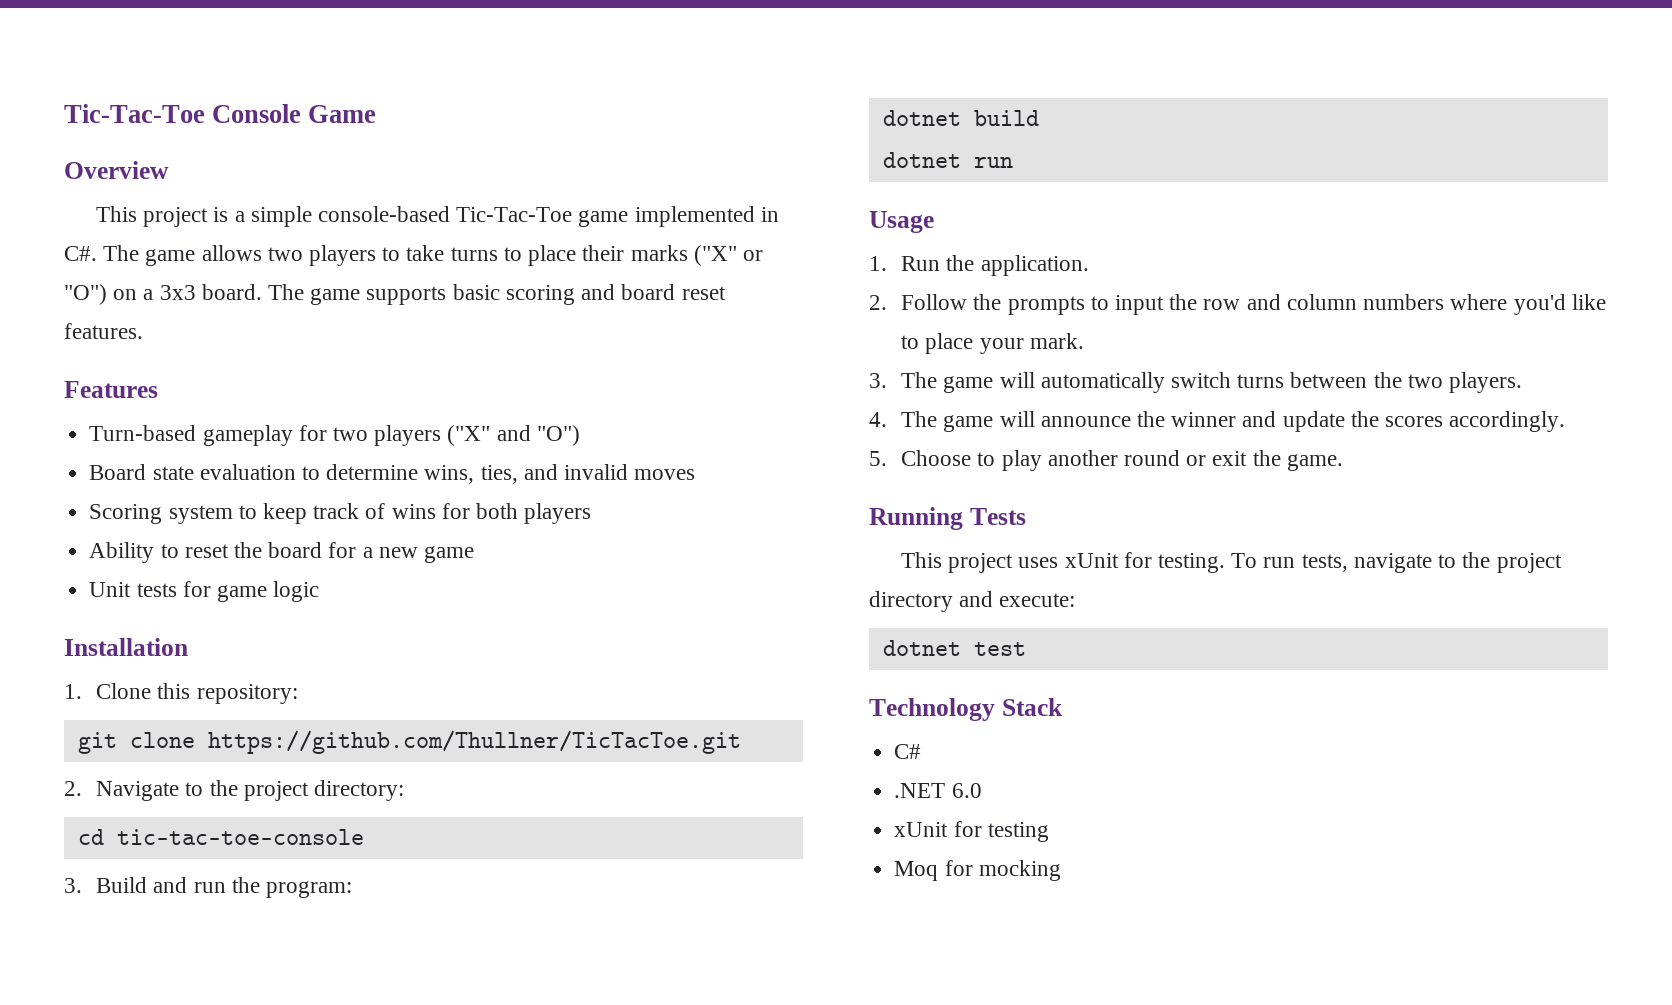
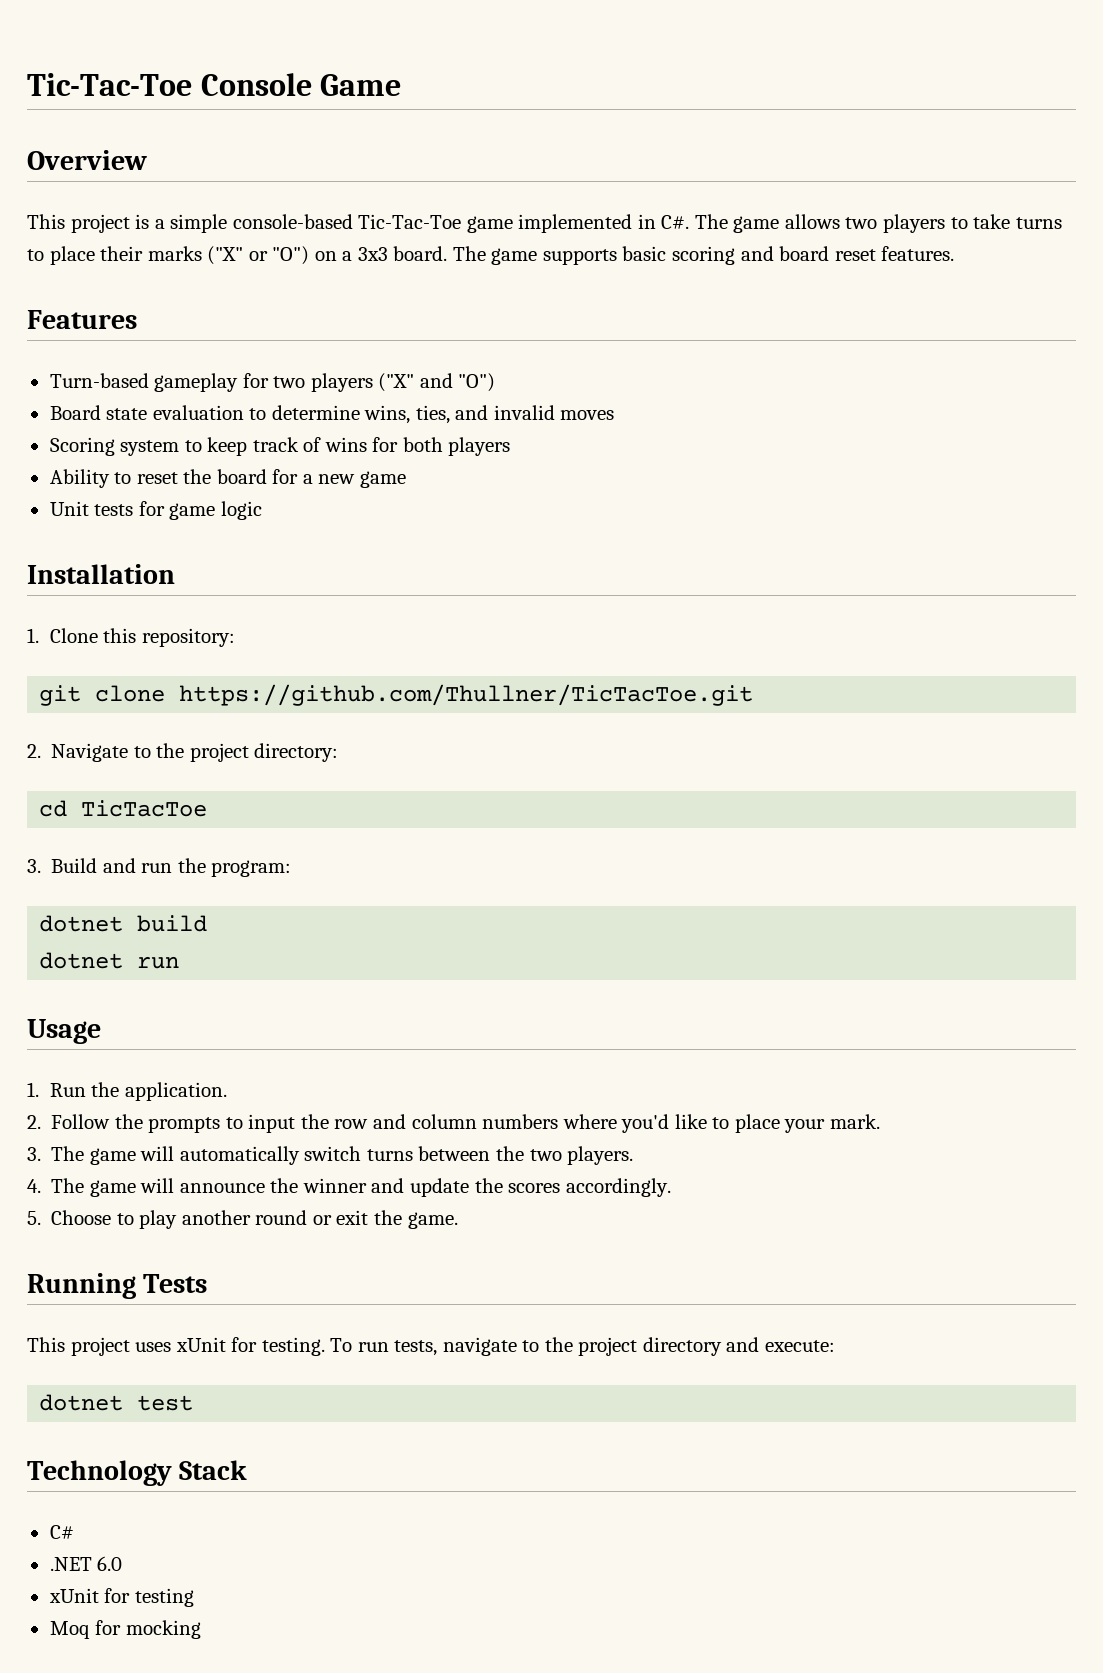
[116,829,364,845] tic-tac-toe-console -> [81,800,208,817] TicTacToe

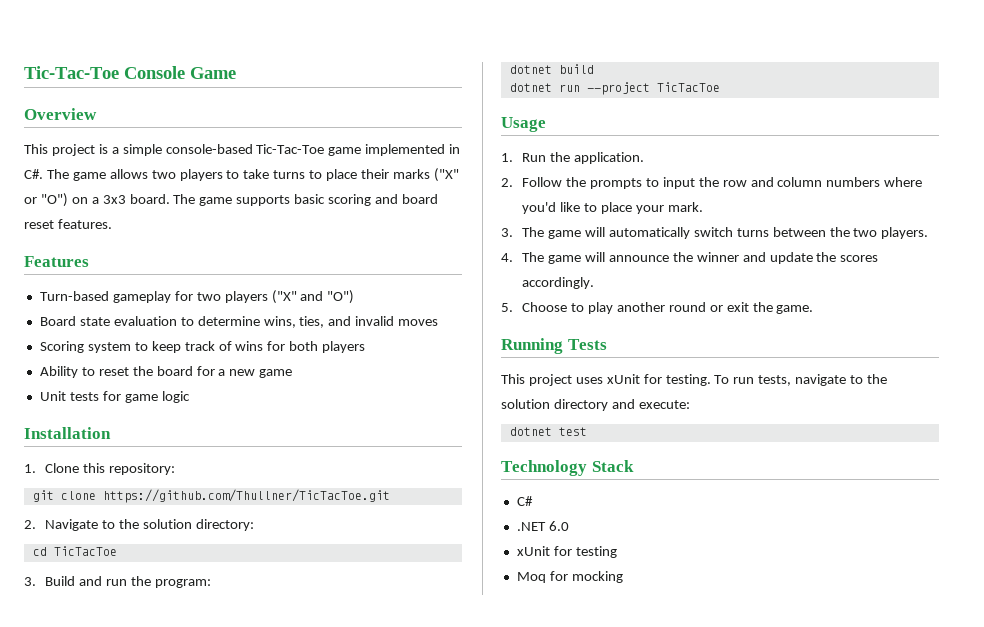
[189,743,249,762] project -> [142,519,192,529] solution
(180, 962) none -> [586,82,720,95] --project TicTacToe
[578,1337,638,1356] project -> [501,399,550,409] solution

